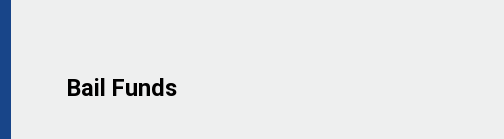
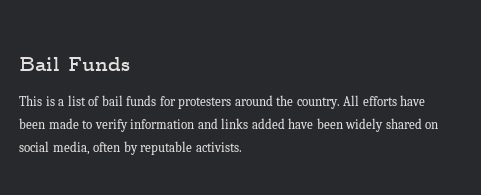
(178, 87) none -> [19,95,426,109] [19,118,439,132] [19,141,242,155] // This is a list of bail funds for protesters around the country. All efforts have been made to verify information and links added have been widely shared on social media, often by reputable activists.

